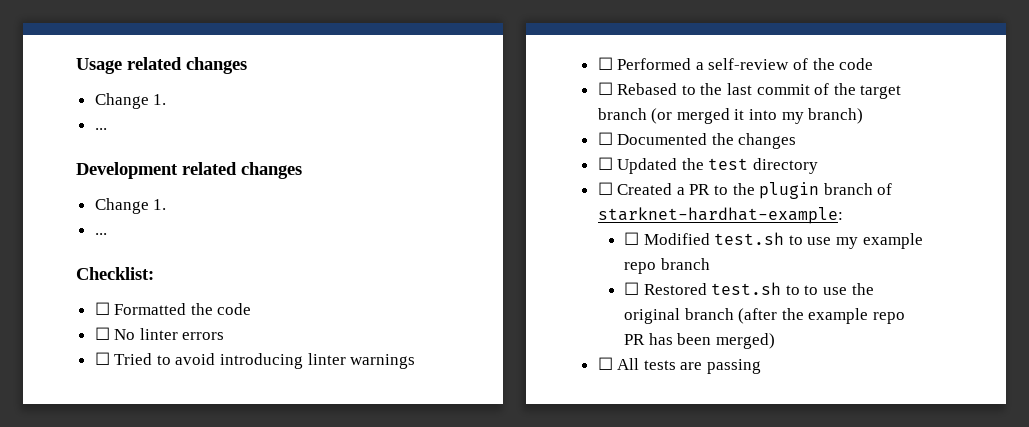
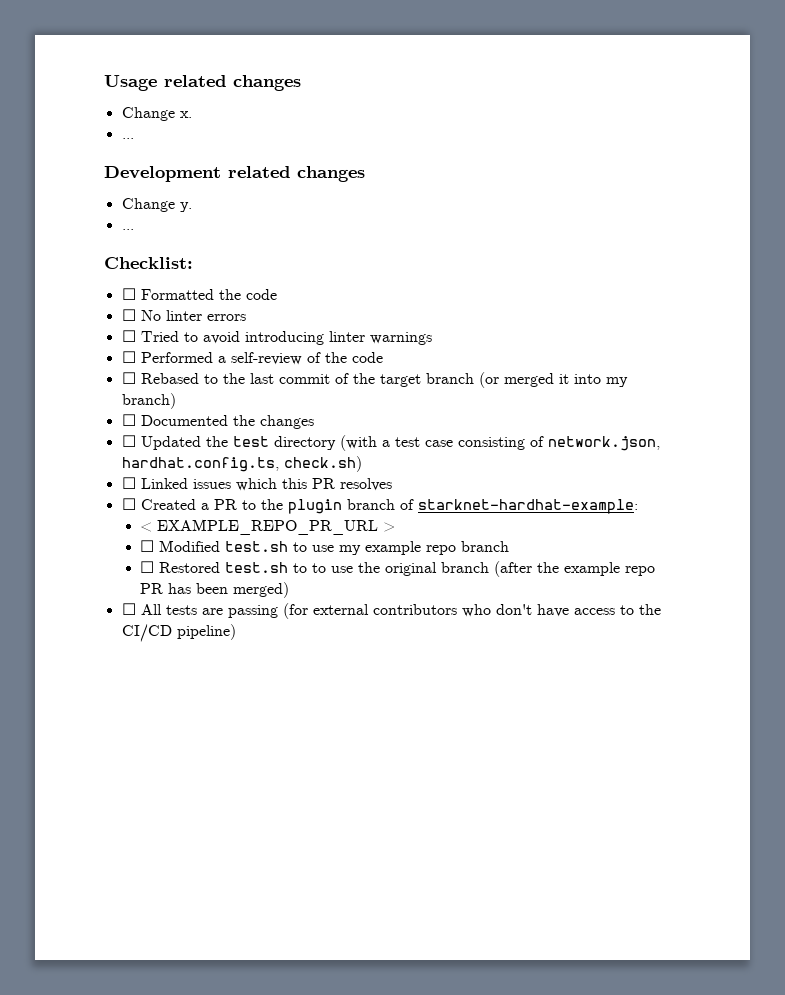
[153,94,167,105] 1. -> [179,111,192,118] x.
[153,199,167,210] 1. -> [179,202,192,212] y.
(819, 166) none -> [339,435,660,451] [121,456,362,472] [121,477,392,491] (with a test case consisting of network.json, hardhat.config.ts, check.sh) // ☐ Linked issues which this PR resolves
(843, 215) none -> [140,519,396,535] // < EXAMPLE_REPO_PR_URL >
(762, 366) none -> [282,603,661,619] [121,624,236,642] (for external contributors who don't have access to the CI/CD pipeline)

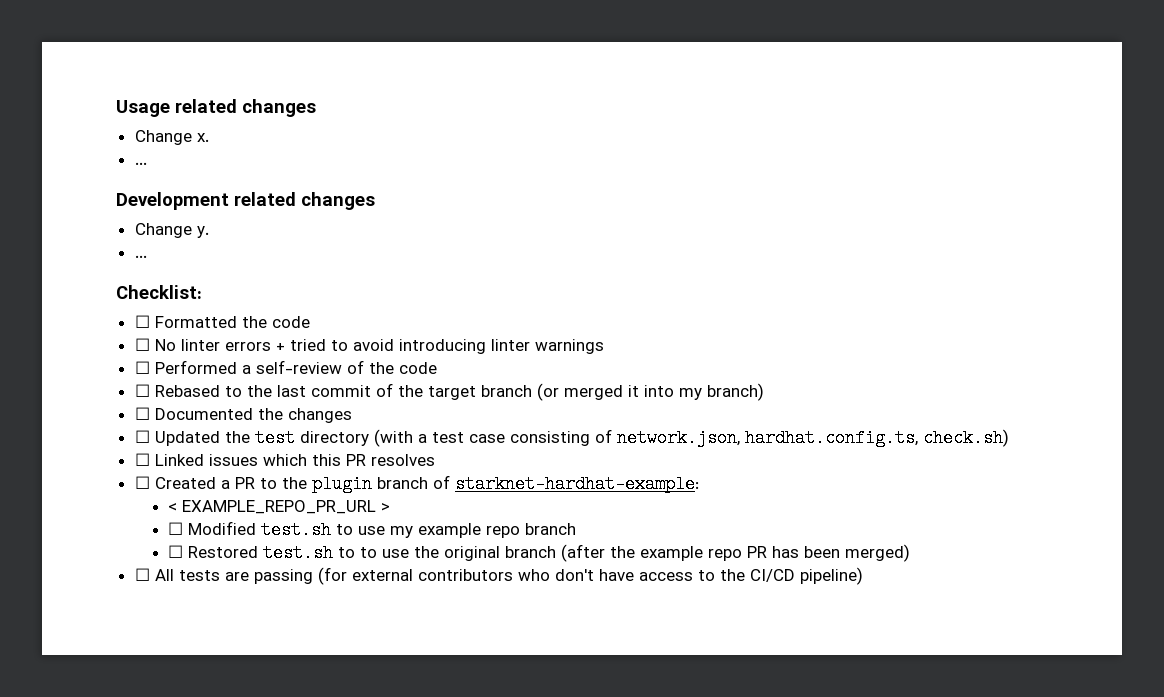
[121,330,179,342] // ☐ Tried -> [275,339,326,351] + tried

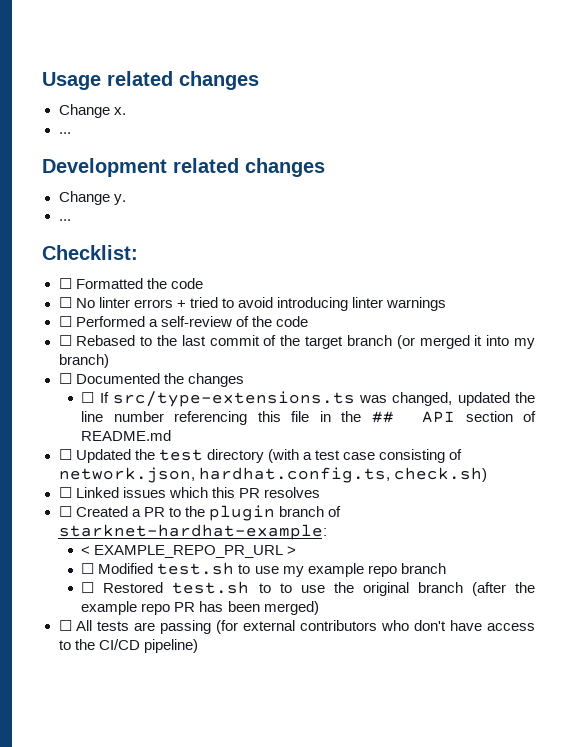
(352, 415) none -> [81,391,535,407] [81,411,536,425] [81,430,172,441] // ☐ If src/type-extensions.ts was changed, updated the line number referencing this file in the ## API section of README.md

